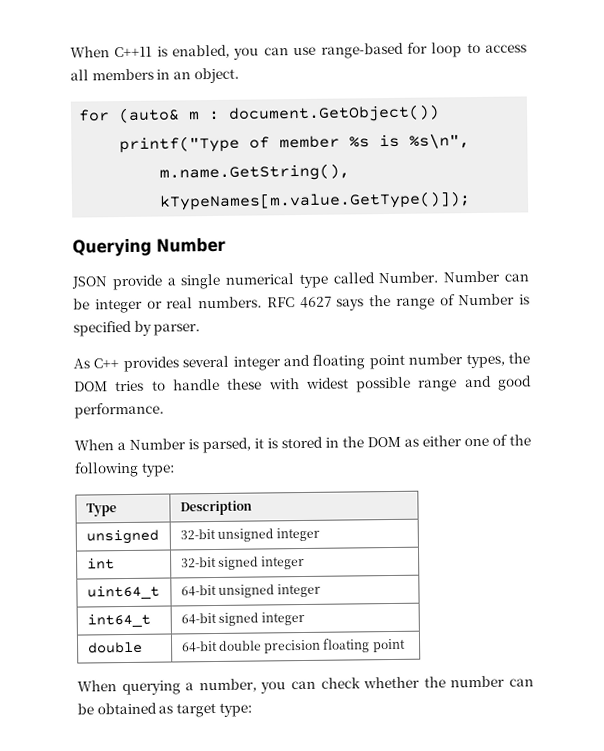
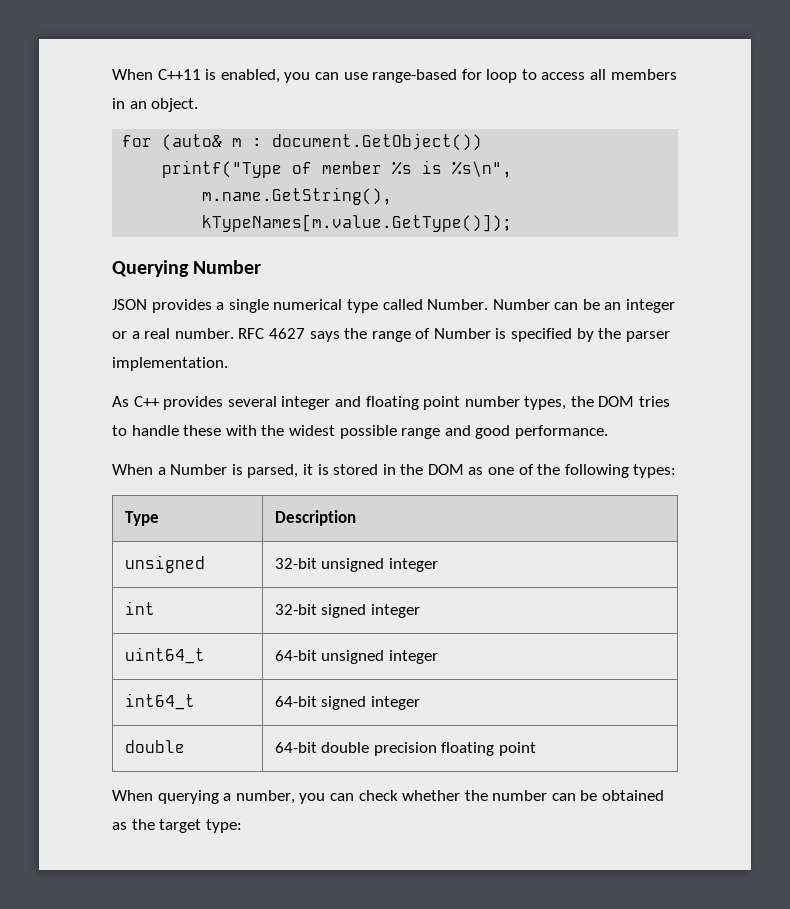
[111,274,163,291] provide -> [151,299,212,313] provides
(90, 304) none -> [604,302,622,310] an
[166,296,262,309] real numbers. -> [131,328,234,339] a real number.
[153,323,201,336] parser. -> [598,328,670,342] [112,357,228,371] the parser implementation.
(300, 384) none -> [261,425,285,436] the
[422,435,462,447] either -> (484, 471) none
[140,462,175,477] type: -> [633,464,677,478] types:
(174, 709) none -> [131,819,155,830] the

